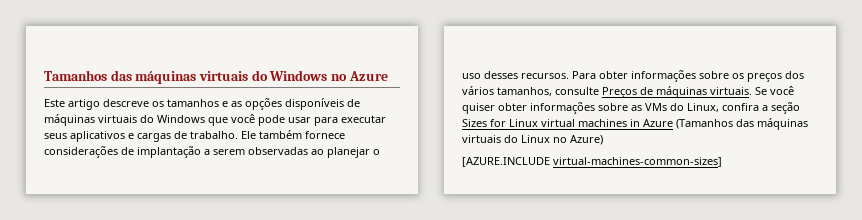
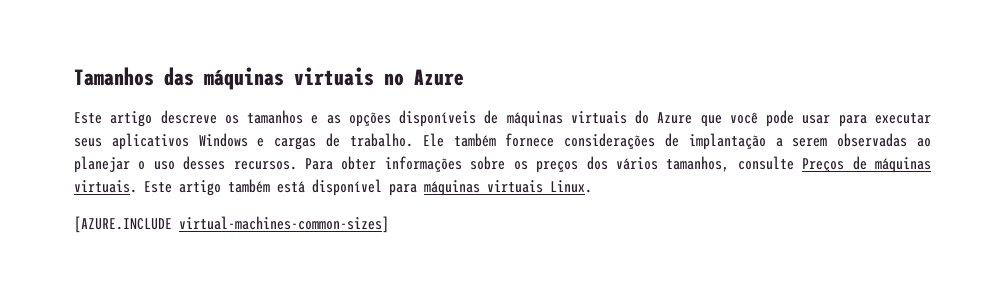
[251,70,328,81] do Windows -> (374, 76) none
[157,115,205,123] Windows -> [657,112,693,124] Azure
(125, 136) none -> [198,133,248,147] Windows
[755,86,794,95] [462,102,800,114] [462,118,808,130] [462,135,603,145] Se você quiser obter informações sobre as VMs do Linux, confira a seção Sizes for Linux virtual machines in Azure (Tamanhos das máquinas virtuais do Linux no Azure) -> [144,179,592,196] Este artigo também está disponível para máquinas virtuais Linux.

